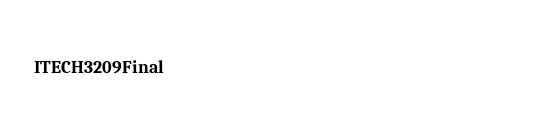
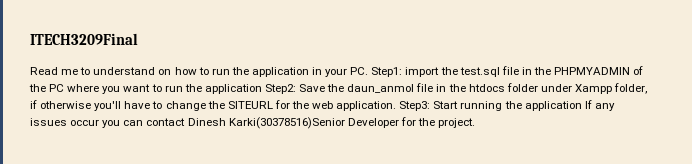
(164, 67) none -> [30,66,644,77] [29,83,648,94] [30,100,615,111] [30,117,476,129] // Read me to understand on how to run the application in your PC. Step1: import the test.sql file in the PHPMYADMIN of the PC where you want to run the application Step2: Save the daun_anmol file in the htdocs folder under Xampp folder, if otherwise you'll have to change the SITEURL for the web application. Step3: Start running the application If any issues occur you can contact Dinesh Karki(30378516)Senior Developer for the project.

